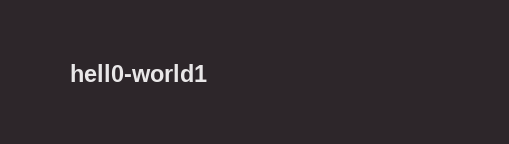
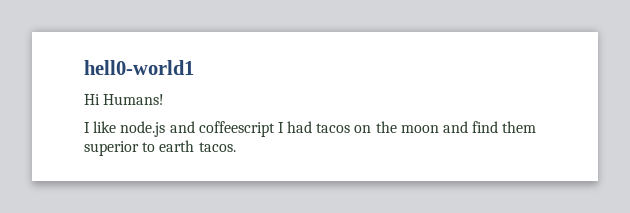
(207, 73) none -> [84,94,165,105] [84,121,537,137] [84,140,236,156] // Hi Humans! // I like node.js and coffeescript I had tacos on the moon and find them superior to earth tacos.

